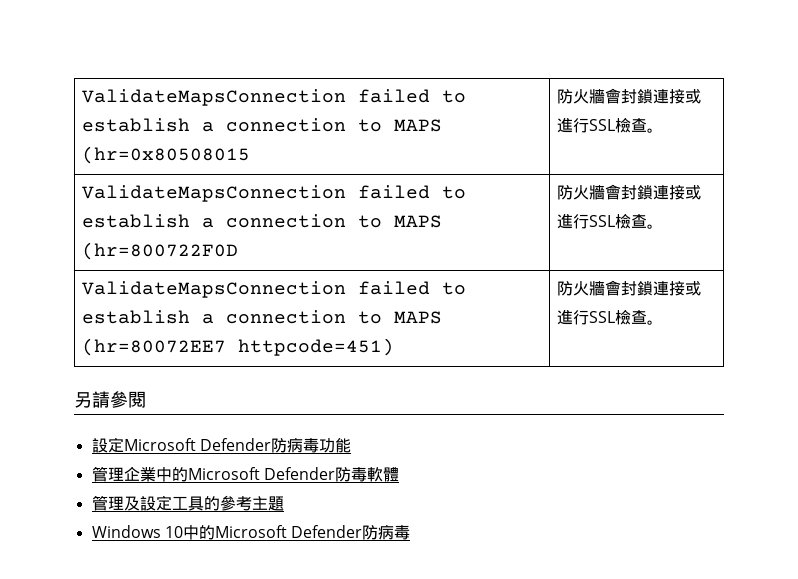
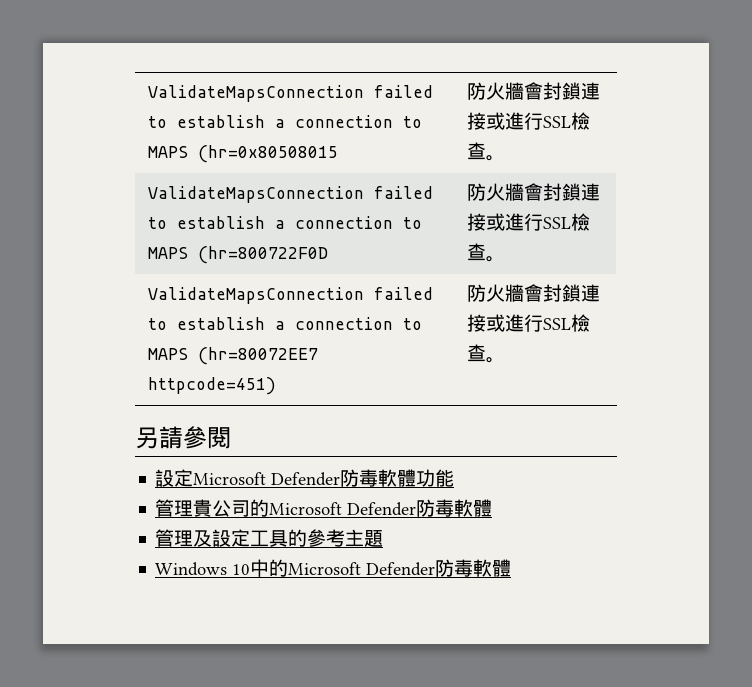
[286,437,319,453] 病毒 -> [359,469,417,487] 毒軟體
[123,466,172,482] 企業中 -> [193,499,251,517] 貴公司
[378,524,411,540] 病毒 -> [454,559,512,577] 毒軟體

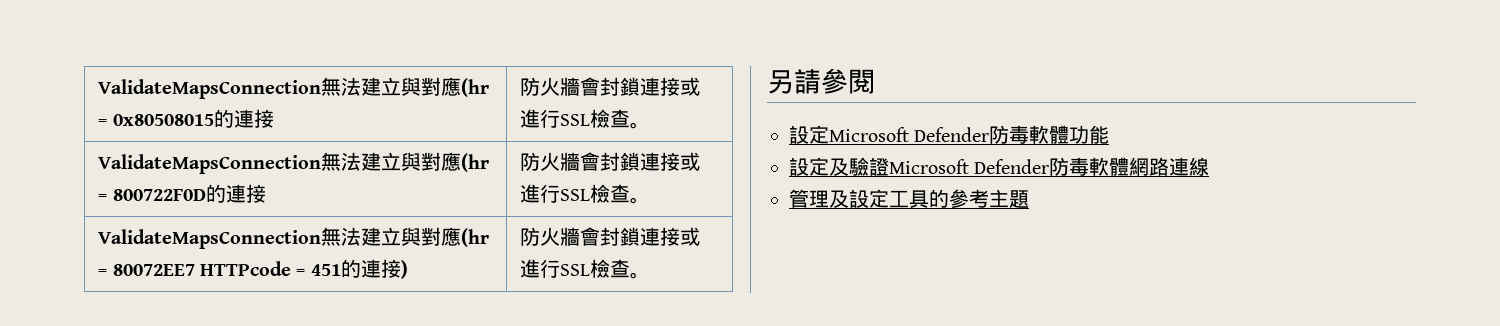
[147,85,433,102] [147,115,422,128] [147,145,338,163] [466,82,600,100] [466,112,590,130] [466,142,505,161] [147,186,433,203] [147,216,422,229] [147,246,328,264] [466,183,600,201] [466,213,590,231] [466,243,505,262] [147,287,433,304] [147,317,422,330] [147,347,318,365] [147,377,276,395] ValidateMapsConnection failed to establish a connection to MAPS (hr=0x80508015 | 防火牆會封鎖連接或進行SSL檢查。 // ValidateMapsConnection failed to establish a connection to MAPS (hr=800722F0D | 防火牆會封鎖連接或進行SSL檢查。 // ValidateMapsConnection failed to establish a connection to MAPS (hr=80072EE7 httpcode=451) -> [98,77,490,99] [98,109,274,128] [520,77,701,96] [520,109,651,129] [98,152,490,174] [98,184,266,203] [520,152,701,171] [520,184,651,204] [98,227,490,249] [98,259,408,279] ValidateMapsConnection無法建立與對應(hr = 0x80508015的連接 | 防火牆會封鎖連接或進行SSL檢查。 // ValidateMapsConnection無法建立與對應(hr = 800722F0D的連接 | 防火牆會封鎖連接或進行SSL檢查。 // ValidateMapsConnection無法建立與對應(hr = 80072EE7 HTTPcode = 451的連接)
[155,499,493,517] 管理貴公司的Microsoft Defender防毒軟體 -> [789,157,1210,176] 設定及驗證Microsoft Defender防毒軟體網路連線
[155,559,512,577] // Windows 10中的Microsoft Defender防毒軟體 -> (1029, 199) none

